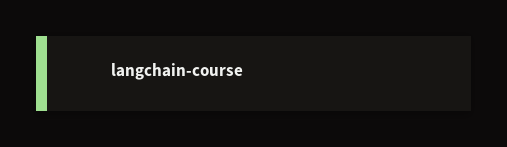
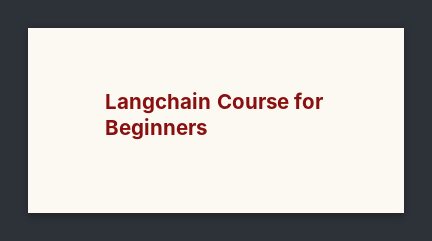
[111,63,243,80] langchain-course -> [105,92,324,114] [105,118,207,140] Langchain Course for Beginners

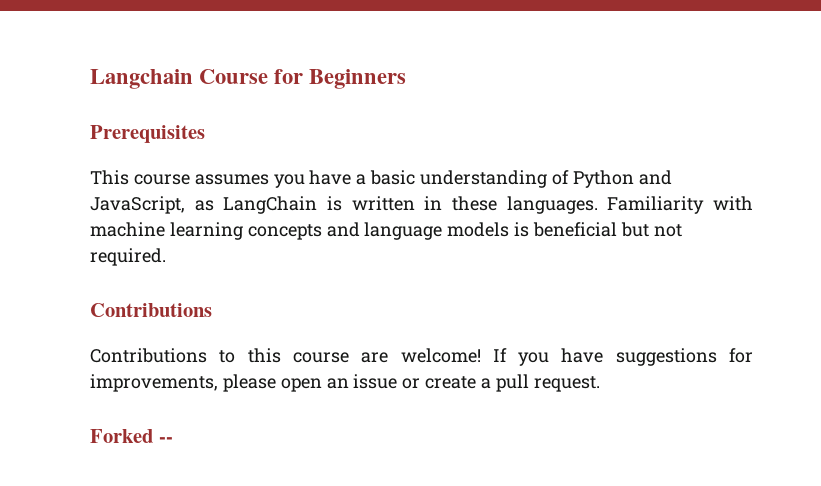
(207, 129) none -> [90,125,205,143] [90,170,672,188] [90,196,753,214] [90,222,682,240] [90,248,166,266] [90,303,212,317] [90,348,753,366] [90,374,600,392] [90,429,173,443] // Prerequisites // This course assumes you have a basic understanding of Python and JavaScript, as LangChain is written in these languages. Familiarity with machine learning concepts and language models is beneficial but not required. // Contributions // Contributions to this course are welcome! If you have suggestions for improvements, please open an issue or create a pull request. // Forked --

